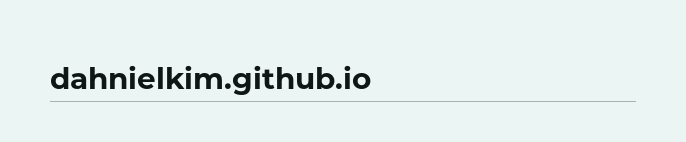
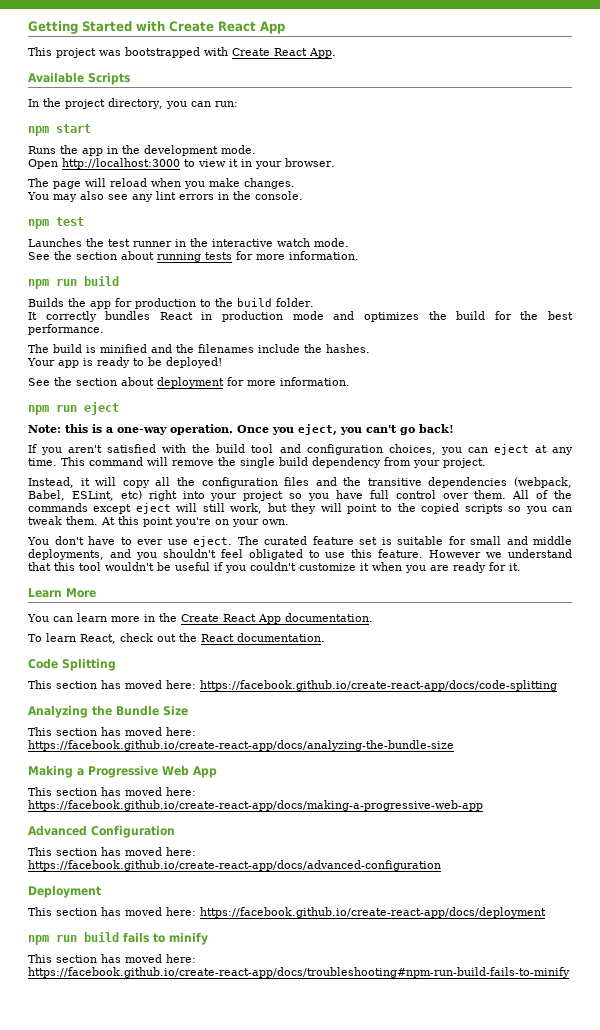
[50,65,371,95] dahnielkim.github.io -> [28,21,285,34] [28,47,336,58] [28,72,130,85] [28,98,238,109] [28,124,91,136] [28,145,256,156] [28,158,335,169] [28,178,295,189] [27,191,303,202] [28,217,84,229] [28,238,349,247] [28,251,359,262] [28,276,119,289] [28,298,314,309] [28,311,574,322] [28,324,104,335] [28,344,370,353] [27,357,222,368] [28,377,350,388] [28,402,119,415] [28,424,454,435] [28,444,573,455] [28,457,486,468] [28,477,572,488] [28,490,572,501] [28,503,572,514] [28,516,289,527] [27,536,572,547] [28,549,573,560] [28,562,521,573] [28,588,96,598] [27,613,373,624] [28,633,325,644] [28,658,116,671] [28,680,557,691] [28,705,188,718] [28,727,196,736] [28,740,454,751] [28,765,217,778] [28,787,196,796] [28,800,483,811] [28,825,175,838] [28,847,196,856] [28,860,441,871] [28,885,101,898] [28,907,546,918] [28,932,208,945] [28,954,196,963] [28,967,570,978] Getting Started with Create React App // This project was bootstrapped with Create React App. // Available Scripts // In the project directory, you can run: // npm start // Runs the app in the development mode. // Open http://localhost:3000 to view it in your browser. // The page will reload when you make changes. // You may also see any lint errors in the console. // npm test // Launches the test runner in the interactive watch mode. // See the section about running tests for more information. // npm run build // Builds the app for production to the build folder. // It correctly bundles React in production mode and optimizes the build for the best performance. // The build is minified and the filenames include the hashes. // Your app is ready to be deployed! // See the section about deployment for more information. // npm run eject // Note: this is a one-way operation. Once you eject, you can't go back! // If you aren't satisfied with the build tool and configuration choices, you can eject at any time. This command will remove the single build dependency from your project. // Instead, it will copy all the configuration files and the transitive dependencies (webpack, Babel, ESLint, etc) right into your project so you have full control over them. All of the commands except eject will still work, but they will point to the copied scripts so you can tweak them. At this point you're on your own. // You don't have to ever use eject. The curated feature set is suitable for small and middle deployments, and you shouldn't feel obligated to use this feature. However we understand that this tool wouldn't be useful if you couldn't customize it when you are ready for it. // Learn More // You can learn more in the Create React App documentation. // To learn React, check out the React documentation. // Code Splitting // This section has moved here: https://facebook.github.io/create-react-app/docs/code-splitting // Analyzing the Bundle Size // This section has moved here: https://facebook.github.io/create-react-app/docs/analyzing-the-bundle-size // Making a Progressive Web App // This section has moved here: https://facebook.github.io/create-react-app/docs/making-a-progressive-web-app // Advanced Configuration // This section has moved here: https://facebook.github.io/create-react-app/docs/advanced-configuration // Deployment // This section has moved here: https://facebook.github.io/create-react-app/docs/deployment // npm run build fails to minify // This section has moved here: https://facebook.github.io/create-react-app/docs/troubleshooting#npm-run-build-fails-to-minify

